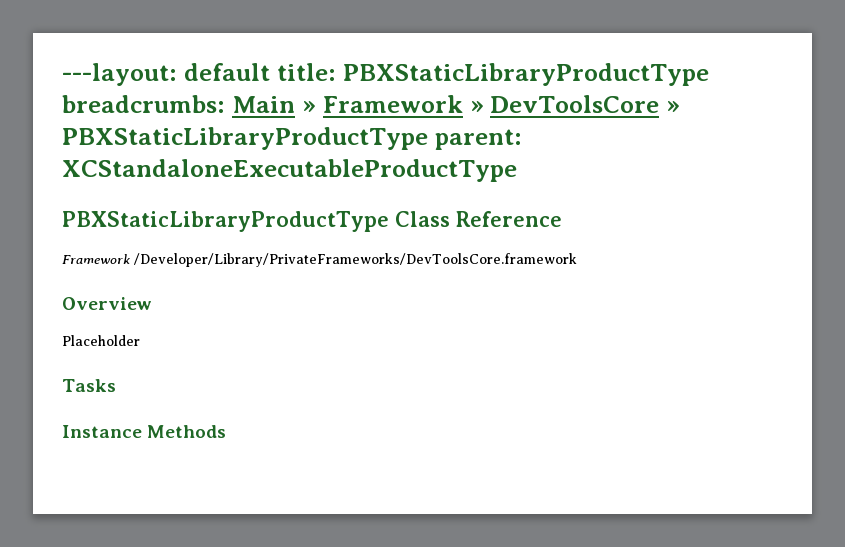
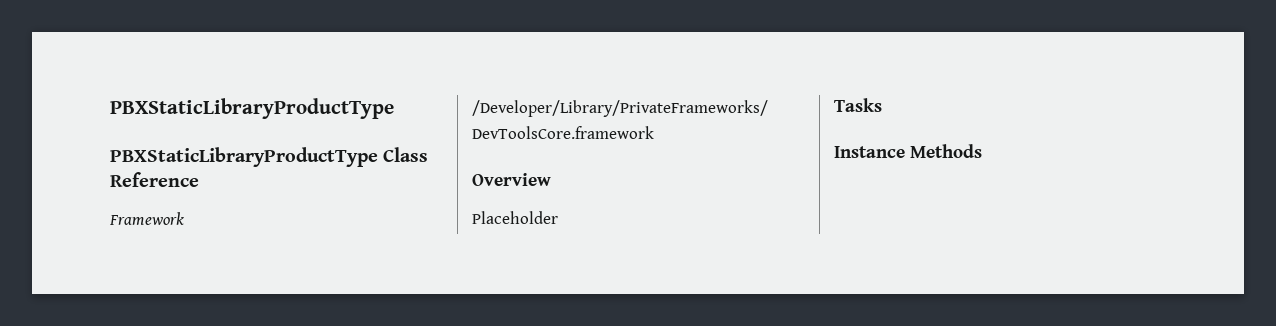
[62,63,709,86] [62,95,681,113] [62,127,522,150] [62,159,517,182] ---layout: default title: PBXStaticLibraryProductType breadcrumbs: Main » Framework » DevToolsCore » PBXStaticLibraryProductType parent: XCStandaloneExecutableProductType -> [110,98,394,119] PBXStaticLibraryProductType

